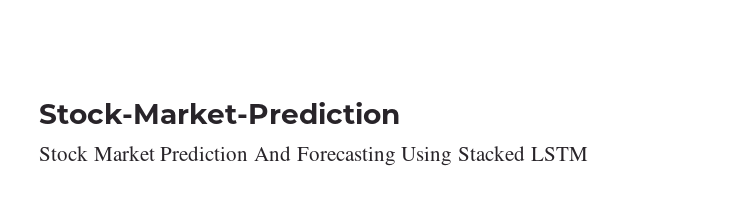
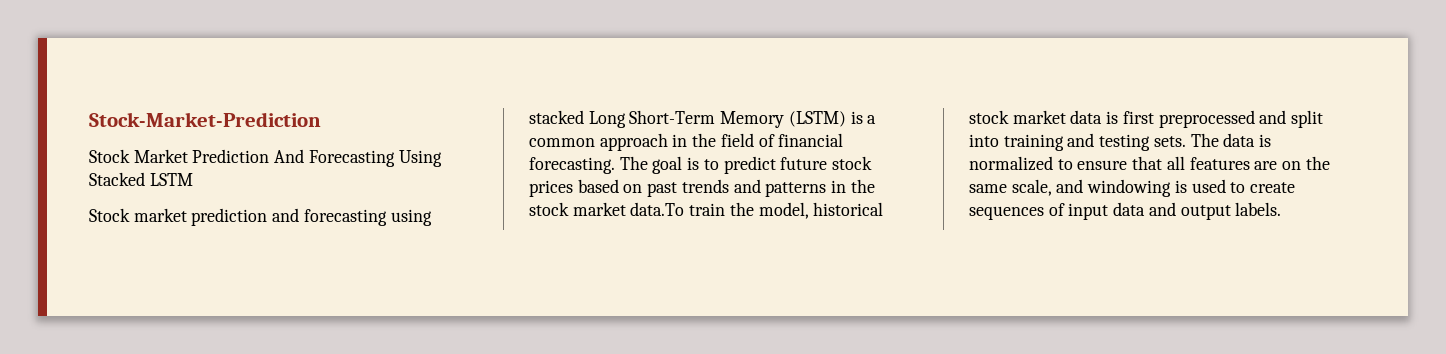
(588, 154) none -> [89,208,432,226] [529,110,877,128] [529,133,844,151] [529,156,873,174] [529,179,875,197] [529,202,884,219] [969,110,1324,128] [969,133,1272,151] [969,156,1330,171] [969,179,1296,197] [969,202,1282,220] // Stock market prediction and forecasting using stacked Long Short-Term Memory (LSTM) is a common approach in the field of financial forecasting. The goal is to predict future stock prices based on past trends and patterns in the stock market data.To train the model, historical stock market data is first preprocessed and split into training and testing sets. The data is normalized to ensure that all features are on the same scale, and windowing is used to create sequences of input data and output labels.

